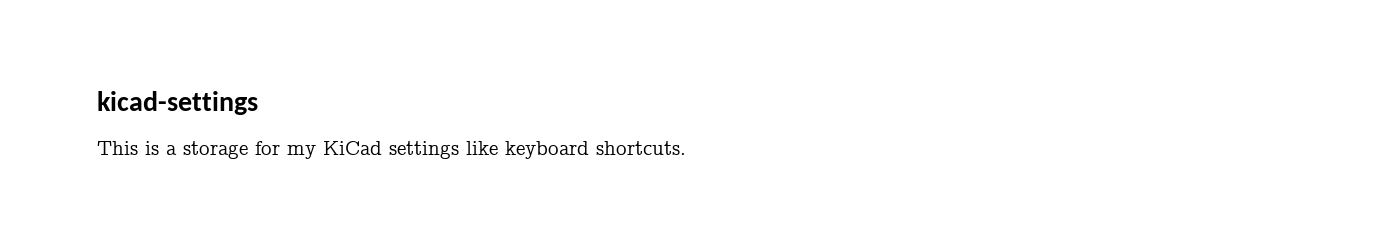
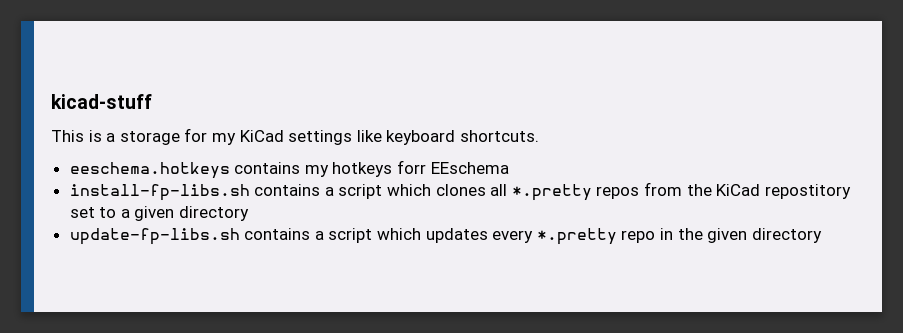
[97,91,258,115] kicad-settings -> [51,94,152,109] kicad-stuff
(686, 148) none -> [69,160,509,179] [69,182,851,201] [69,206,250,221] [69,228,822,245] // eeschema.hotkeys contains my hotkeys forr EEschema // install-fp-libs.sh contains a script which clones all *.pretty repos from the KiCad repostitory set to a given directory // update-fp-libs.sh contains a script which updates every *.pretty repo in the given directory

